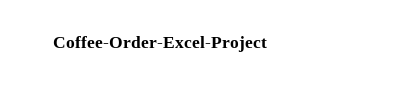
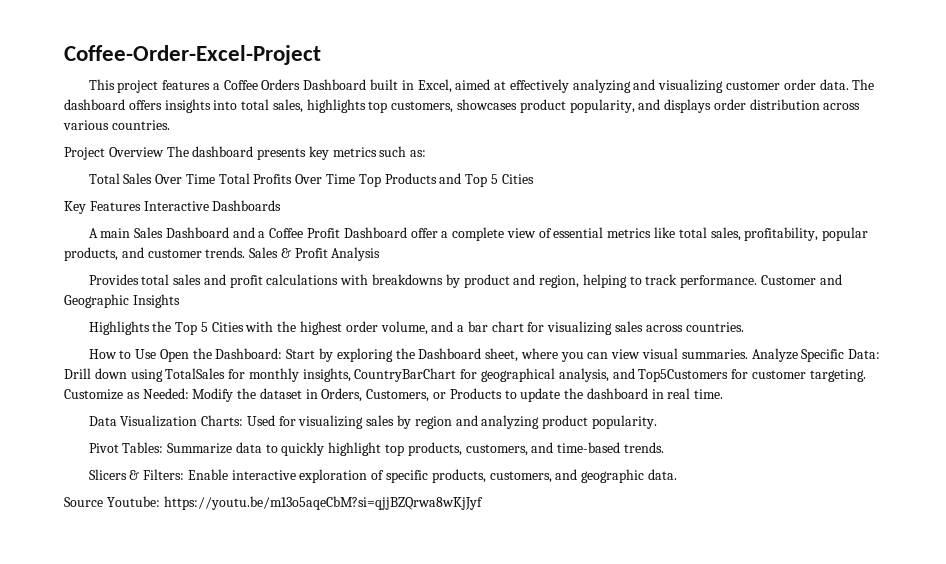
(267, 44) none -> [88,79,875,93] [64,99,861,113] [63,120,170,130] [64,146,427,160] [88,173,534,187] [64,200,282,214] [88,227,869,241] [64,247,381,261] [88,274,842,288] [64,294,180,308] [88,321,744,335] [88,348,881,362] [64,368,866,382] [64,388,724,402] [88,415,657,429] [88,442,664,456] [88,469,677,483] [64,496,483,510] // This project features a Coffee Orders Dashboard built in Excel, aimed at effectively analyzing and visualizing customer order data. The dashboard offers insights into total sales, highlights top customers, showcases product popularity, and displays order distribution across various countries. // Project Overview The dashboard presents key metrics such as: // Total Sales Over Time Total Profits Over Time Top Products and Top 5 Cities // Key Features Interactive Dashboards // A main Sales Dashboard and a Coffee Profit Dashboard offer a complete view of essential metrics like total sales, profitability, popular products, and customer trends. Sales & Profit Analysis // Provides total sales and profit calculations with breakdowns by product and region, helping to track performance. Customer and Geographic Insights // Highlights the Top 5 Cities with the highest order volume, and a bar chart for visualizing sales across countries. // How to Use Open the Dashboard: Start by exploring the Dashboard sheet, where you can view visual summaries. Analyze Specific Data: Drill down using TotalSales for monthly insights, CountryBarChart for geographical analysis, and Top5Customers for customer targeting. Customize as Needed: Modify the dataset in Orders, Customers, or Products to update the dashboard in real time. // Data Visualization Charts: Used for visualizing sales by region and analyzing product popularity. // Pivot Tables: Summarize data to quickly highlight top products, customers, and time-based trends. // Slicers & Filters: Enable interactive exploration of specific products, customers, and geographic data. // Source Youtube: https://youtu.be/m13o5aqeCbM?si=qjjBZQrwa8wKjJyf

